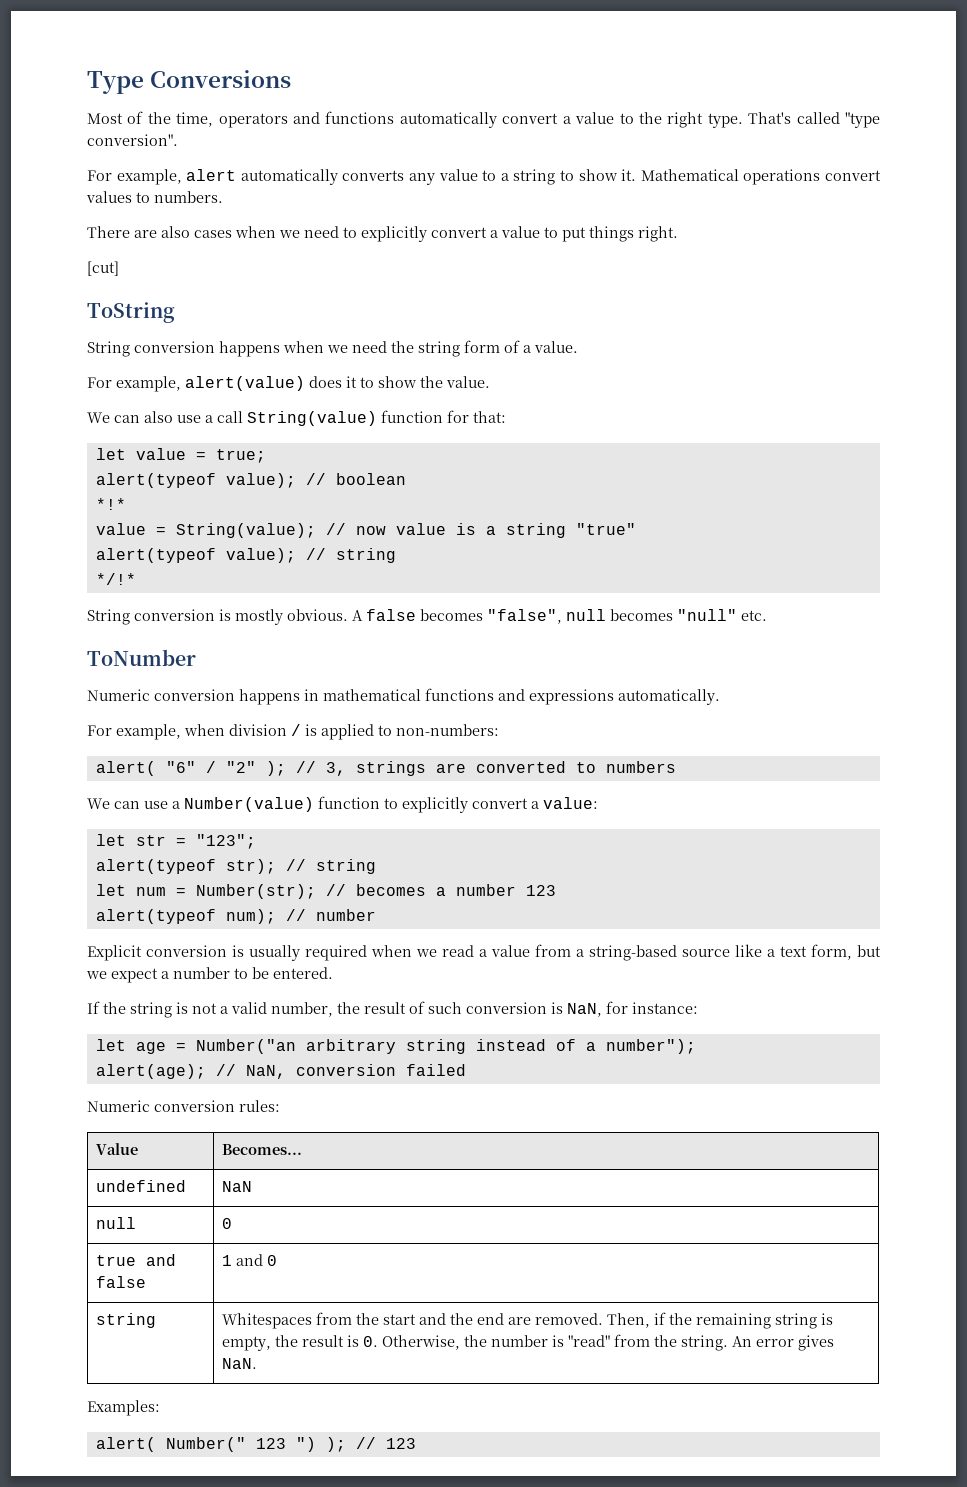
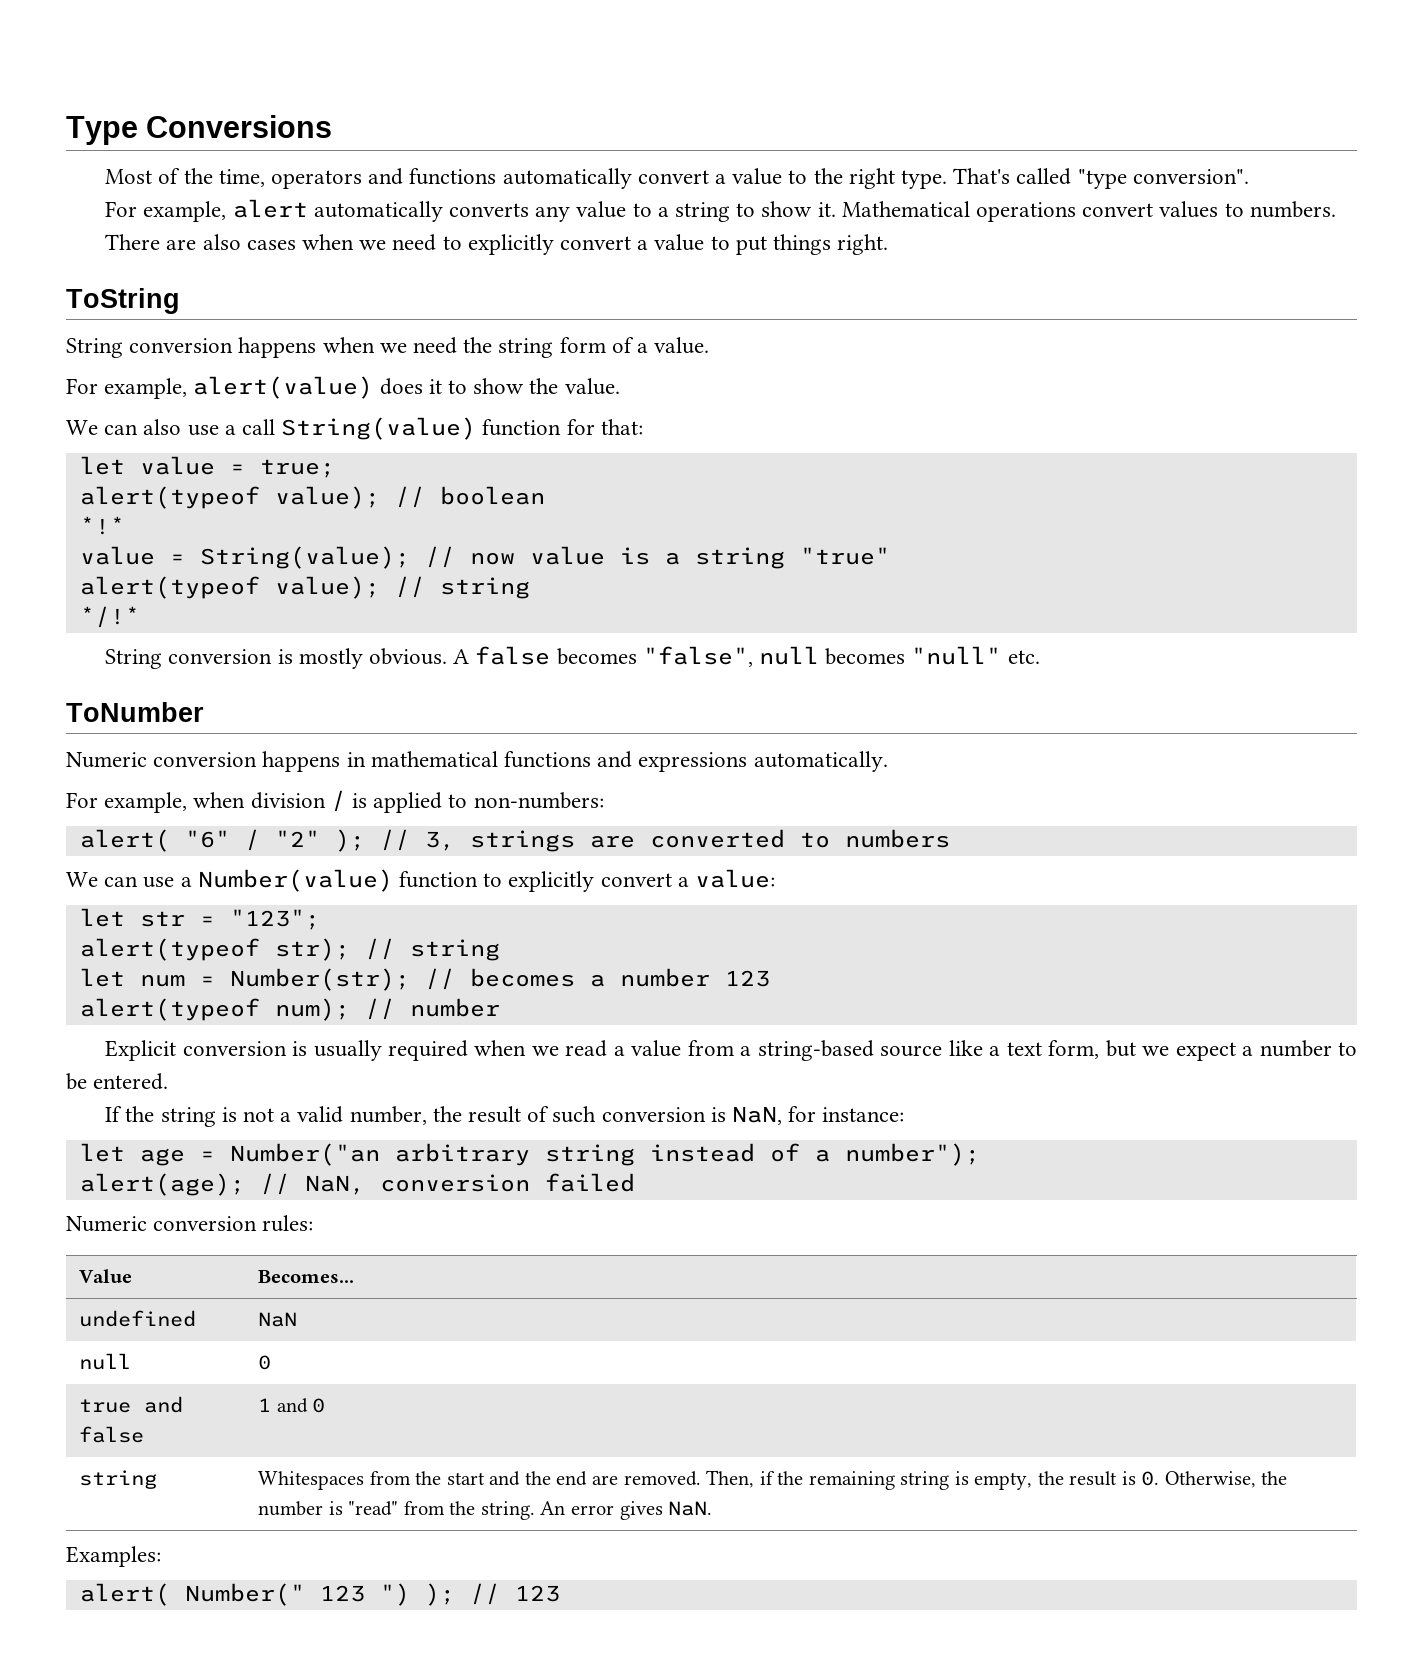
[87,261,119,276] // [cut] -> (889, 244) none

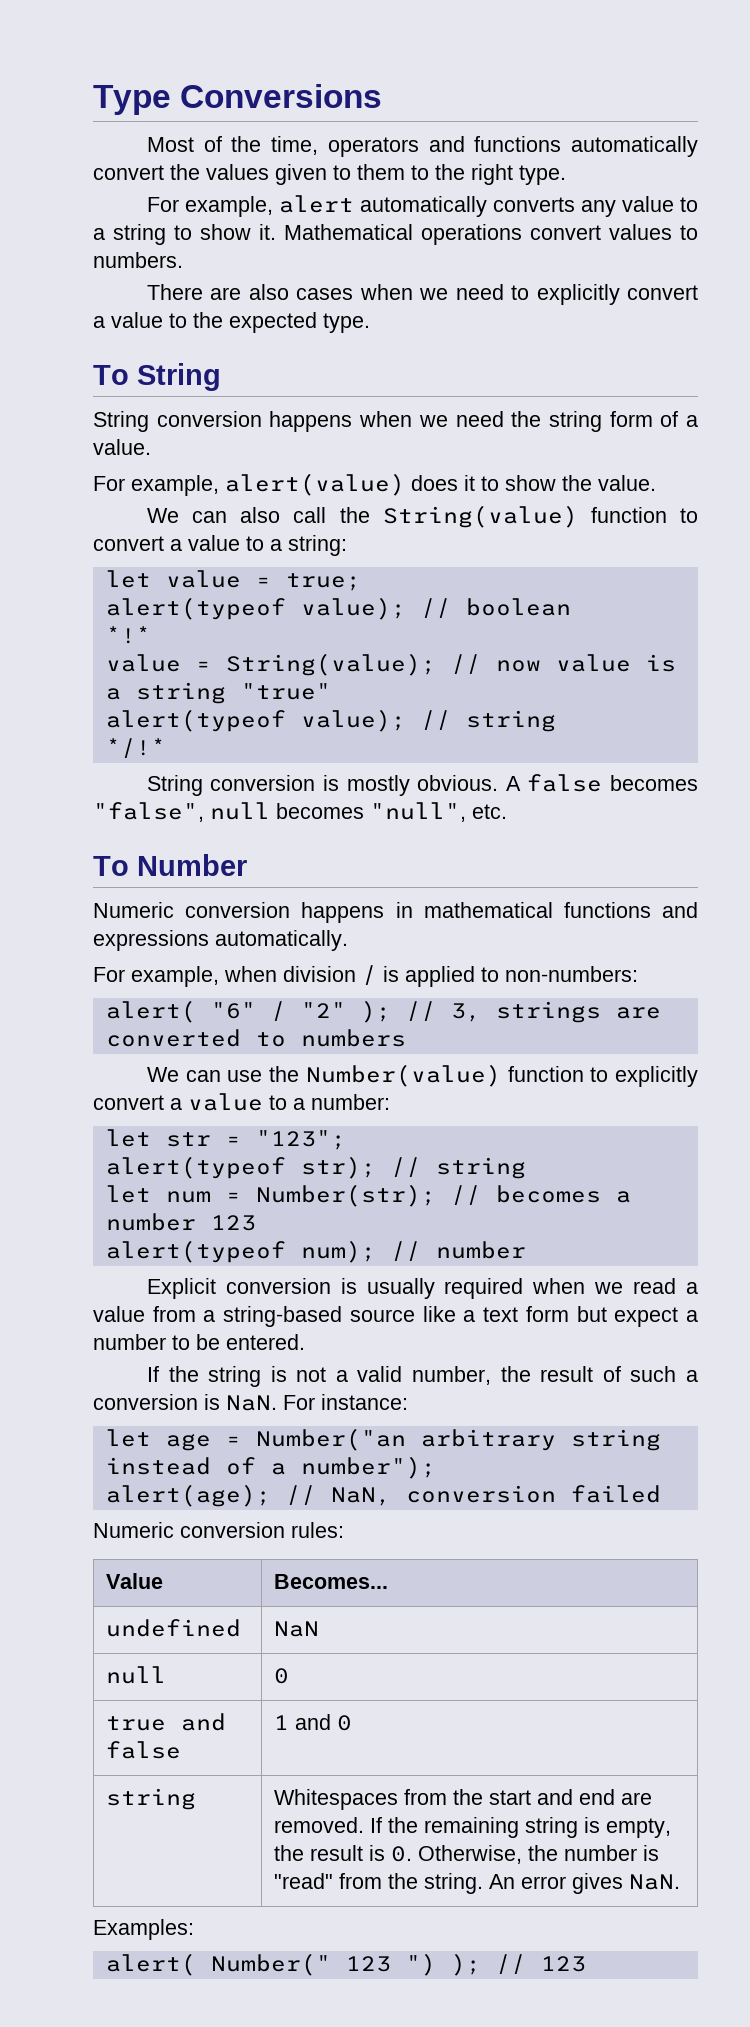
[714,168,783,185] a value -> [170,164,405,185] the values given to them
[953,168,1249,189] That's called "type conversion". -> (566, 175) none
[735,234,889,255] [66,288,180,314] put things right. // ToString -> [193,312,370,333] [93,363,221,391] the expected type. // To String
[187,417,643,440] use a call String(value) function for that: -> [293,505,698,528] [93,535,347,556] call the String(value) function to convert a value to a string:
[911,646,1002,665] "null" -> [370,802,466,822] "null",
[66,702,204,722] ToNumber -> [93,854,247,876] To Number
[180,877,192,887] a -> [269,1066,300,1082] the
[695,869,776,888] value: -> [188,1093,390,1111] value to a number:
[1048,1040,1170,1059] form, but we -> [525,1306,607,1322] form but
[601,1106,817,1125] conversion is NaN, for -> [685,1370,698,1382] [93,1394,315,1411] a conversion is NaN. For
[524,1471,551,1485] the -> (573, 1797) none
[706,1470,775,1488] Then, if -> [369,1817,382,1833] If

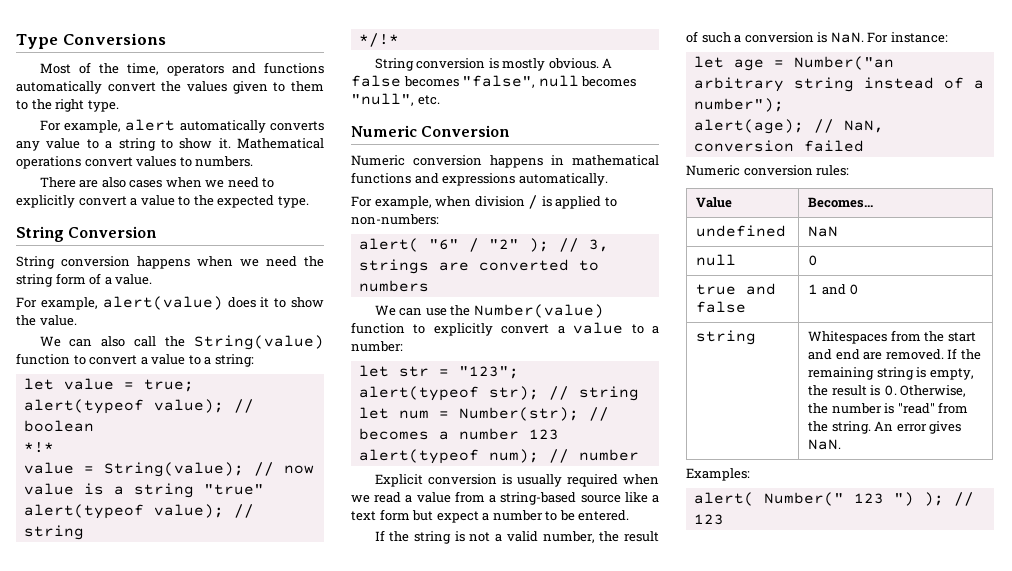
[93,363,221,391] To String -> [16,226,158,242] String Conversion
[93,854,247,876] To Number -> [351,125,511,137] Numeric Conversion

